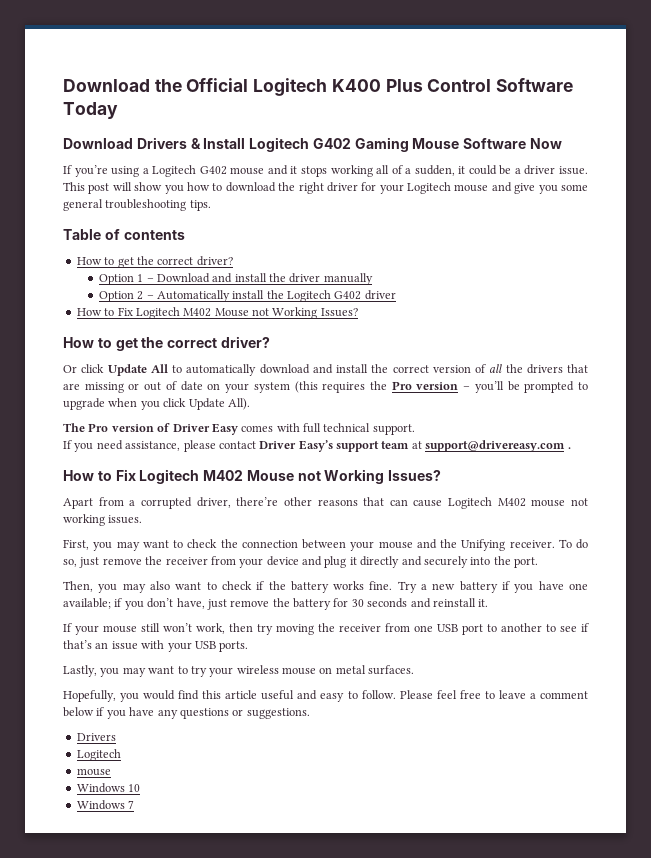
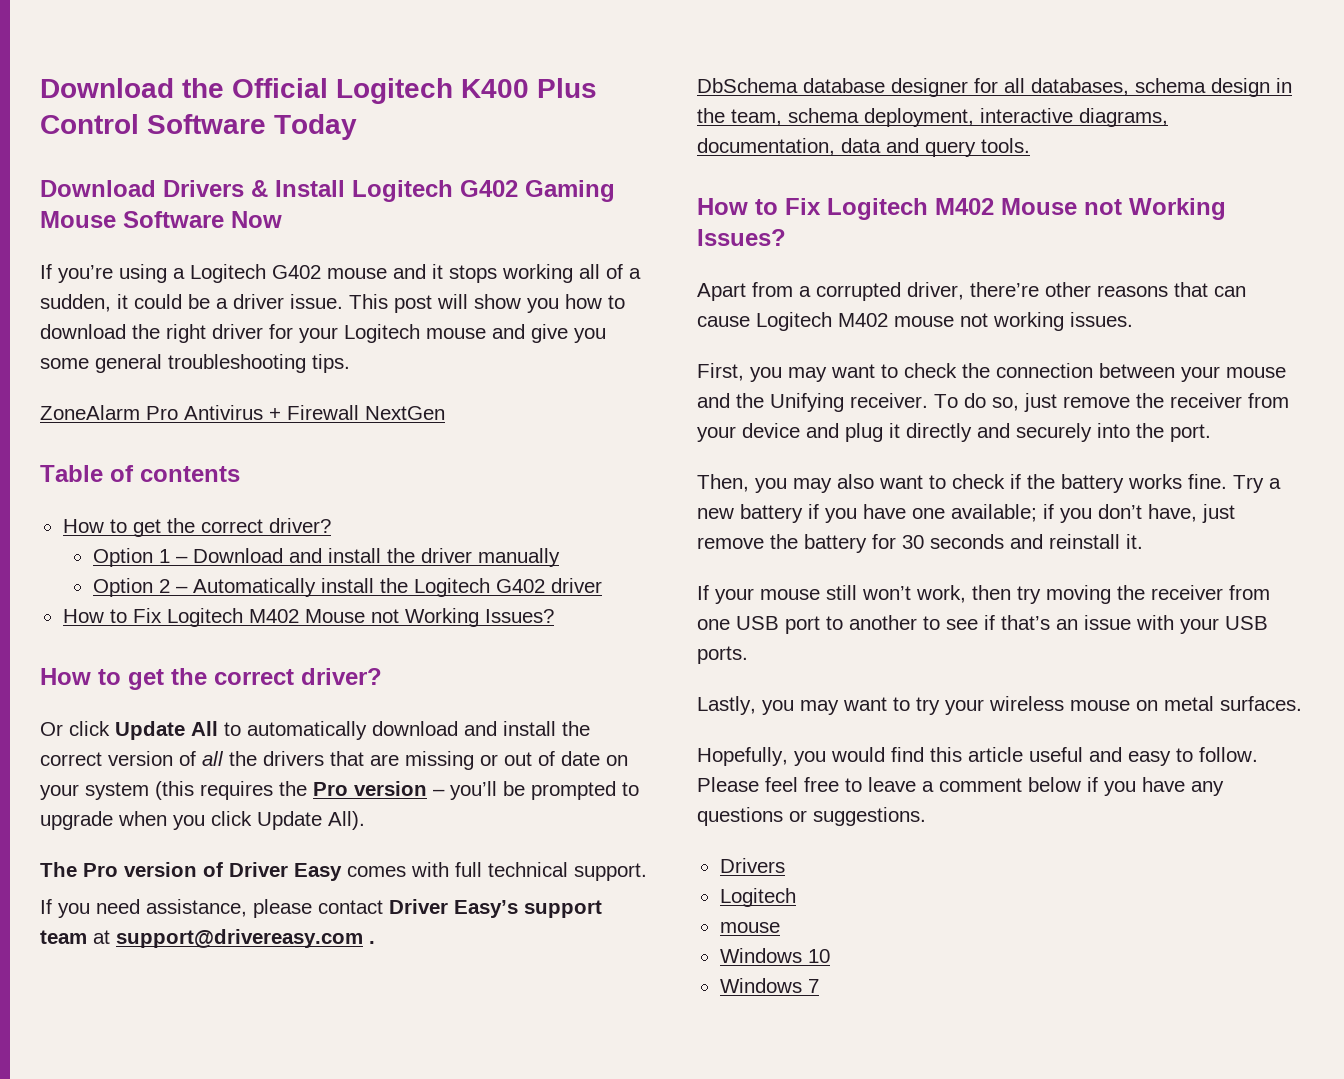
(211, 205) none -> [40,405,445,420] // ZoneAlarm Pro Antivirus + Firewall NextGen
(571, 448) none -> [697,78,1292,97] [697,108,1168,127] [697,138,1030,157] // DbSchema database designer for all databases, schema design in the team, schema deployment, interactive diagrams, documentation, data and query tools.

